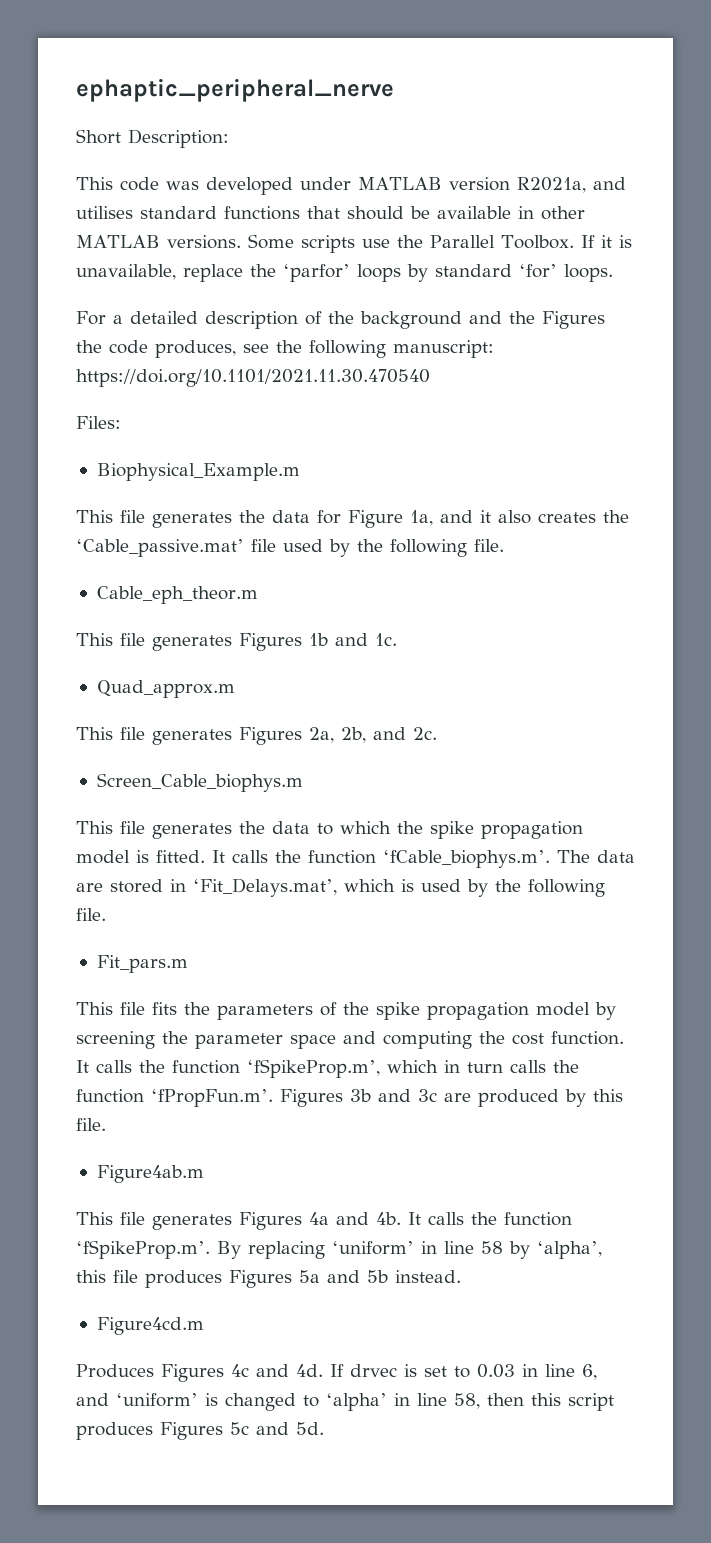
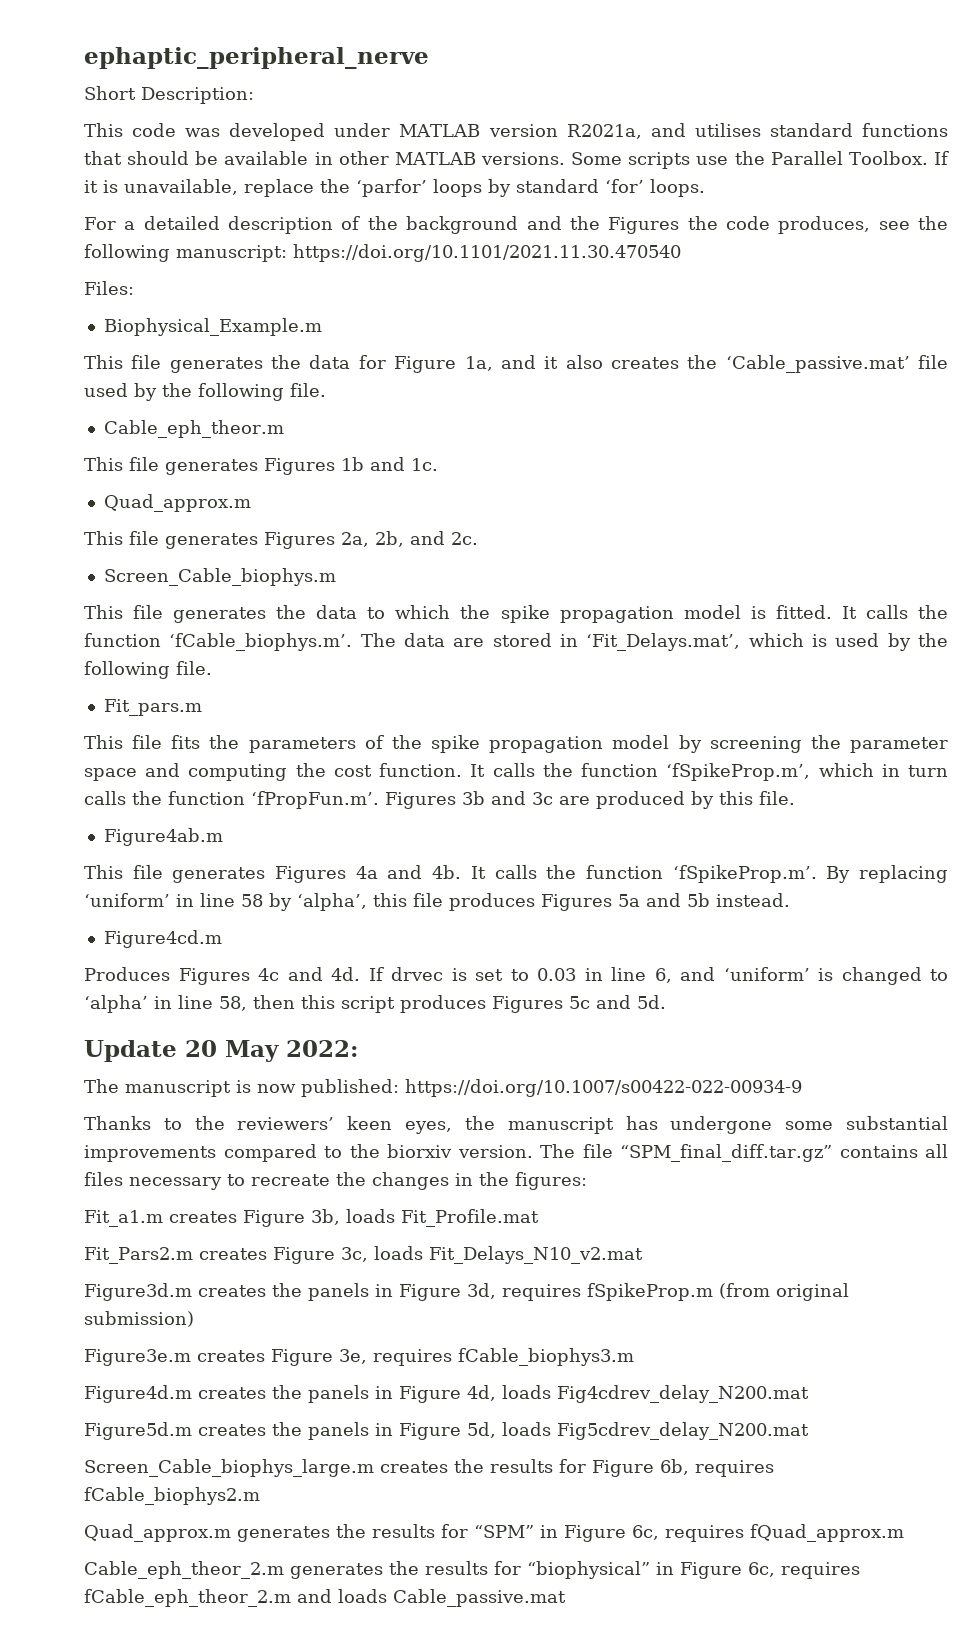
(324, 1428) none -> [84,1040,358,1062] [84,1079,802,1097] [84,1116,949,1134] [84,1144,948,1162] [84,1172,587,1190] [84,1209,539,1227] [84,1246,643,1264] [84,1283,849,1301] [84,1311,194,1327] [84,1348,634,1366] [84,1385,809,1403] [84,1422,809,1440] [84,1459,774,1477] [84,1487,260,1505] [84,1524,904,1542] [84,1561,860,1579] [84,1589,566,1607] // Update 20 May 2022: // The manuscript is now published: https://doi.org/10.1007/s00422-022-00934-9 // Thanks to the reviewers’ keen eyes, the manuscript has undergone some substantial improvements compared to the biorxiv version. The file “SPM_final_diff.tar.gz” contains all files necessary to recreate the changes in the figures: // Fit_a1.m creates Figure 3b, loads Fit_Profile.mat // Fit_Pars2.m creates Figure 3c, loads Fit_Delays_N10_v2.mat // Figure3d.m creates the panels in Figure 3d, requires fSpikeProp.m (from original submission) // Figure3e.m creates Figure 3e, requires fCable_biophys3.m // Figure4d.m creates the panels in Figure 4d, loads Fig4cdrev_delay_N200.mat // Figure5d.m creates the panels in Figure 5d, loads Fig5cdrev_delay_N200.mat // Screen_Cable_biophys_large.m creates the results for Figure 6b, requires fCable_biophys2.m // Quad_approx.m generates the results for “SPM” in Figure 6c, requires fQuad_approx.m // Cable_eph_theor_2.m generates the results for “biophysical” in Figure 6c, requires fCable_eph_theor_2.m and loads Cable_passive.mat

